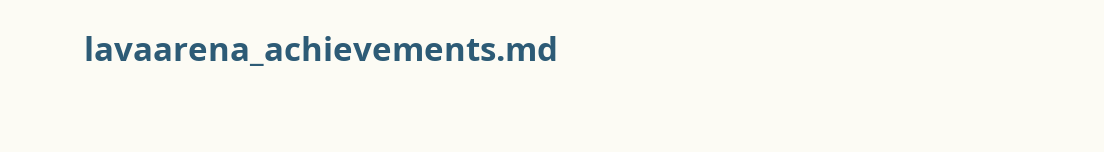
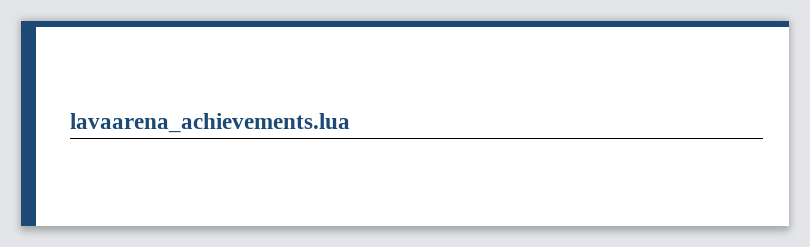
[84,36,558,66] lavaarena_achievements.md -> [70,113,350,133] lavaarena_achievements.lua

